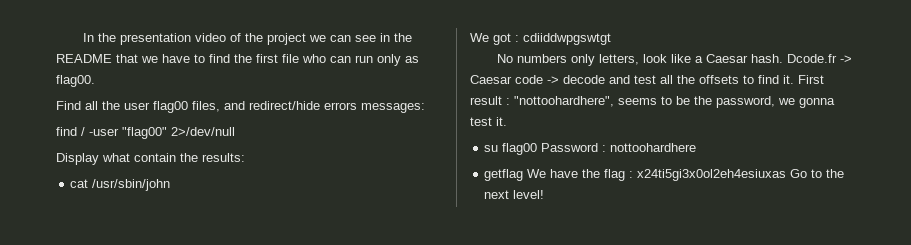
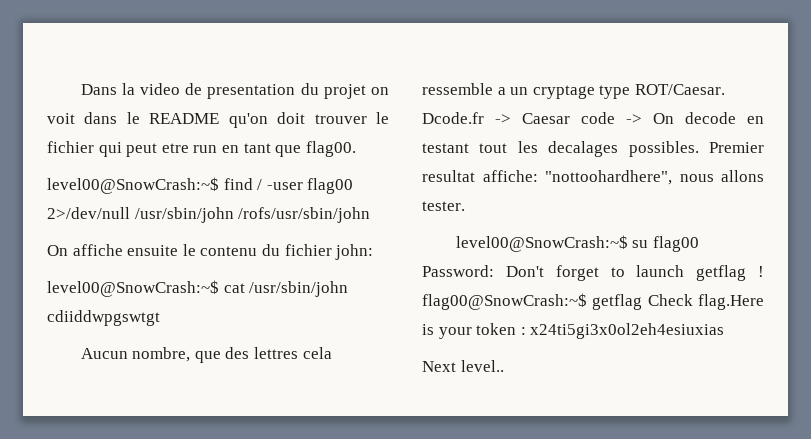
[82,33,412,45] [56,54,419,66] [56,75,95,87] [56,101,425,113] In the presentation video of the project we can see in the README that we have to find the first file who can run only as flag00. // Find all the user flag00 files, and redirect/hide errors messages: // -> [80,83,389,99] [47,112,389,128] [47,141,356,157] [47,177,219,194] Dans la video de presentation du projet on voit dans le README qu'on doit trouver le fichier qui peut etre run en tant que flag00. // level00@SnowCrash:~$
[122,127,167,139] "flag00" -> [307,178,354,194] flag00
[56,153,245,165] [70,179,171,191] [470,33,611,45] [496,54,783,66] // Display what contain the results: // cat /usr/sbin/john // We got : cdiiddwpgswtgt // No numbers only letters, look like a Caesar hash. -> [134,207,371,223] [47,244,374,260] [47,280,349,297] [47,310,160,326] [80,347,332,363] [422,83,725,99] /usr/sbin/john /rofs/usr/sbin/john // On affiche ensuite le contenu du fichier john: // level00@SnowCrash:~$ cat /usr/sbin/john cdiiddwpgswtgt // Aucun nombre, que des lettres cela ressemble a un cryptage type ROT/Caesar.
[563,75,824,84] [470,96,835,108] [470,117,507,126] [484,143,697,155] [484,169,845,181] [484,190,545,199] decode and test all the offsets to find it. First result : "nottoohardhere", seems to be the password, we gonna test it. // su flag00 Password : nottoohardhere // getflag We have the flag : x24ti5gi3x0ol2eh4esiuxas Go to the next level! -> [653,112,764,124] [422,141,764,157] [422,170,764,185] [422,201,465,211] [455,235,699,252] [422,265,764,281] [422,293,764,310] [422,323,725,339] [422,360,504,372] On decode en testant tout les decalages possibles. Premier resultat affiche: "nottoohardhere", nous allons tester. // level00@SnowCrash:~$ su flag00 Password: Don't forget to launch getflag ! flag00@SnowCrash:~$ getflag Check flag.Here is your token : x24ti5gi3x0ol2eh4esiuxias // Next level..

